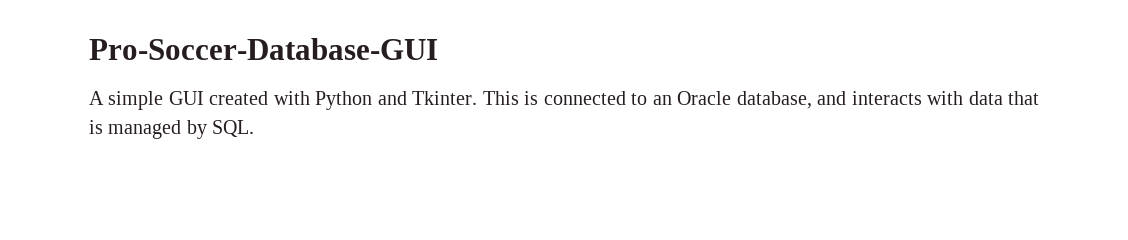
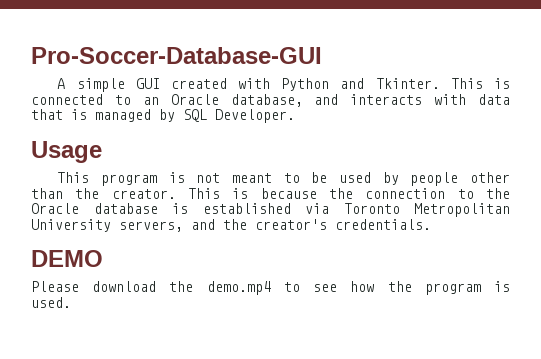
[212,120,255,137] SQL. -> [183,109,295,123] [31,141,102,163] [57,172,511,186] [31,188,510,199] [31,203,510,217] [31,219,431,232] [31,250,103,267] [31,281,511,295] [31,297,71,308] SQL Developer. // Usage // This program is not meant to be used by people other than the creator. This is because the connection to the Oracle database is established via Toronto Metropolitan University servers, and the creator's credentials. // DEMO // Please download the demo.mp4 to see how the program is used.

